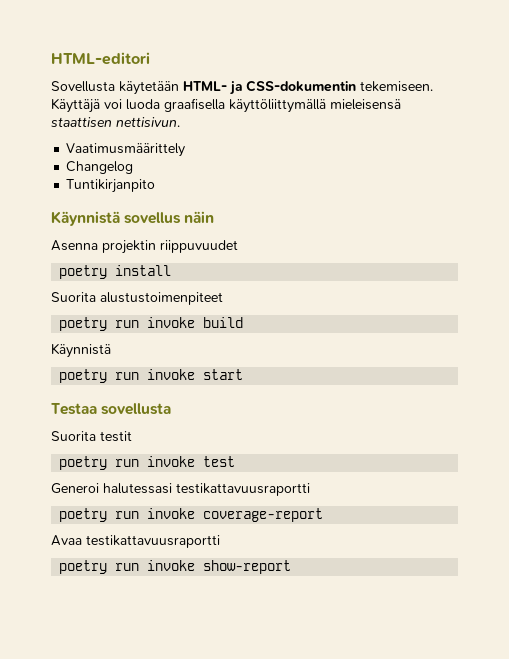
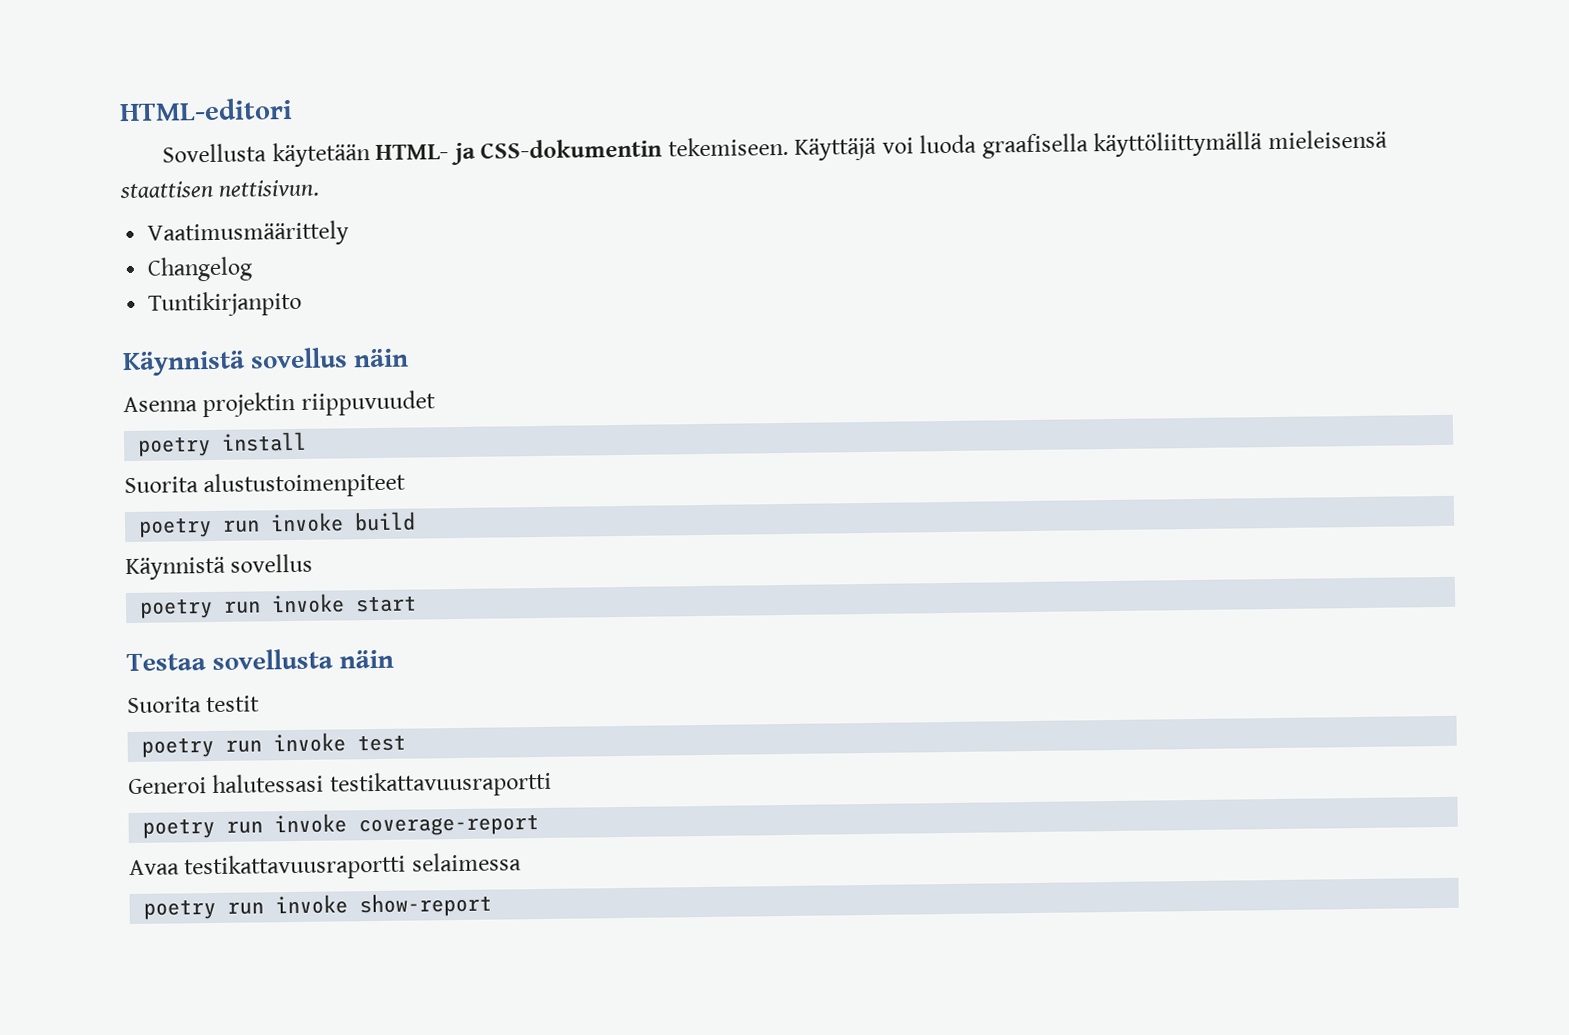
(111, 350) none -> [230,553,314,573] sovellus
(172, 409) none -> [339,649,395,669] näin
(220, 541) none -> [411,852,522,872] selaimessa

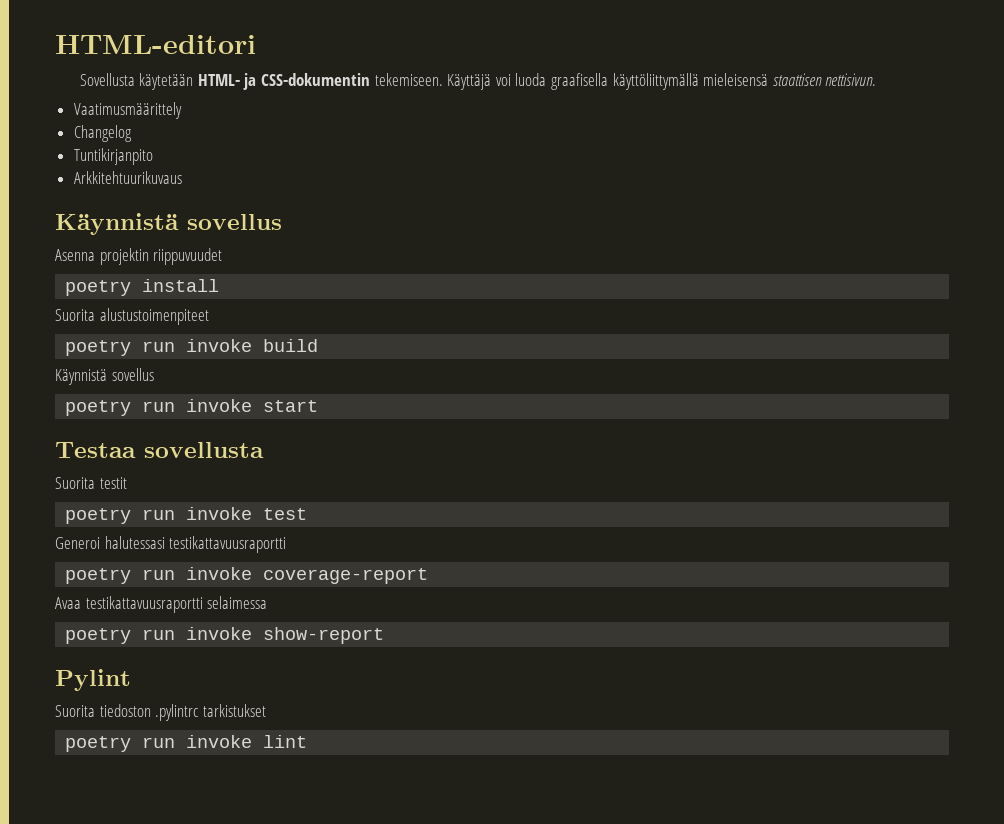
[122,347,410,377] // Käynnistä sovellus näin -> [73,171,182,184] [55,213,282,235] // Arkkitehtuurikuvaus // Käynnistä sovellus
[339,649,395,669] näin -> (264, 450) none
(493, 905) none -> [55,669,131,691] [55,704,266,721] [65,735,308,752] // Pylint // Suorita tiedoston .pylintrc tarkistukset // poetry run invoke lint

